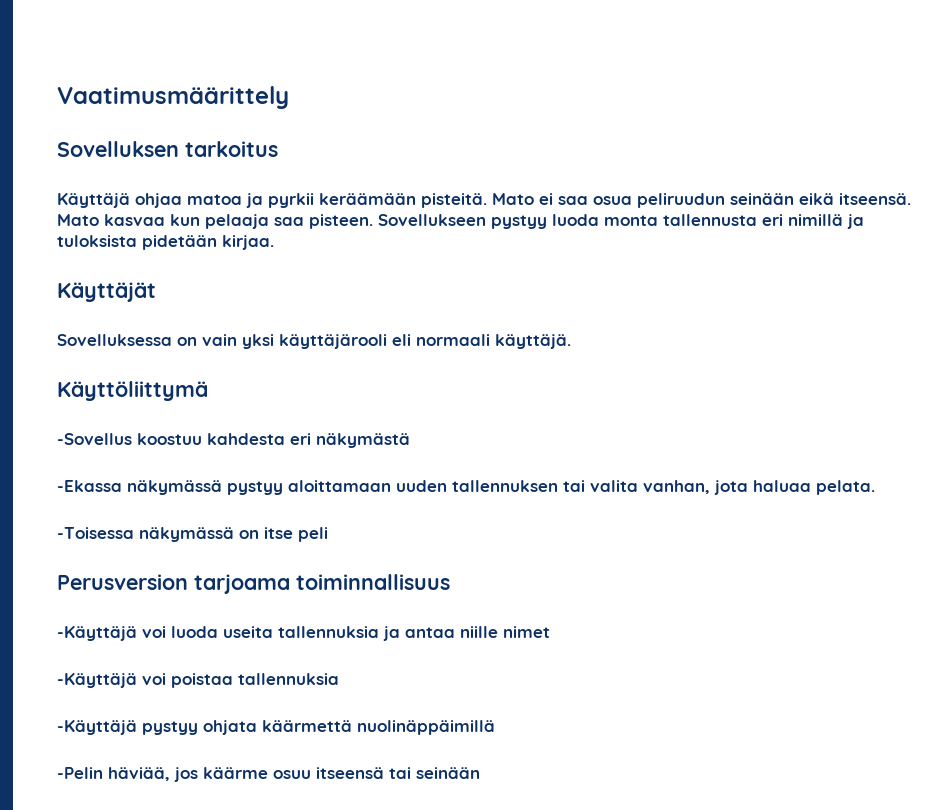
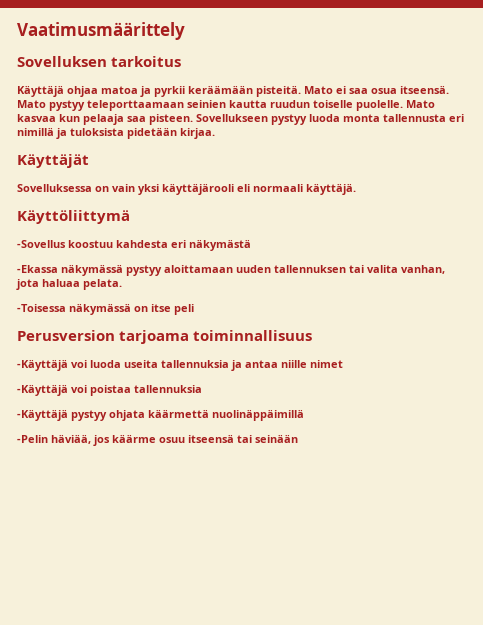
[637,193,911,208] peliruudun seinään eikä itseensä. -> [400,85,449,94] [17,100,403,111] itseensä. Mato pystyy teleporttaamaan seinien kautta ruudun toiselle puolelle.

